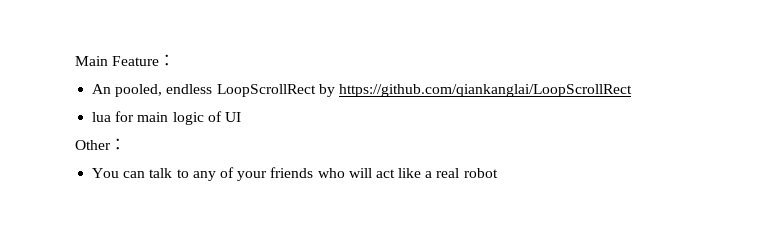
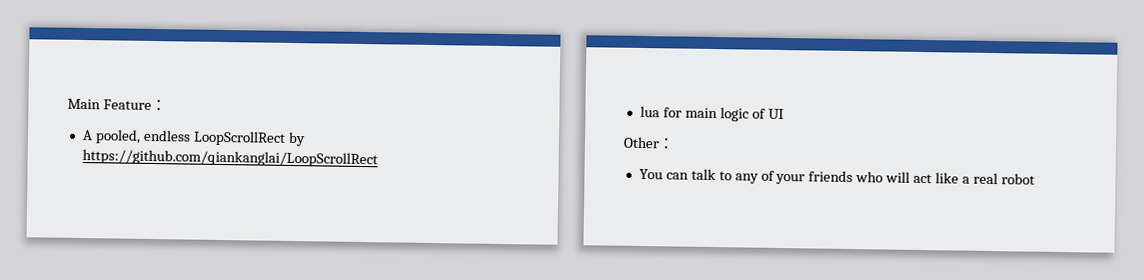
[92,84,112,94] An -> [81,129,93,141] A

